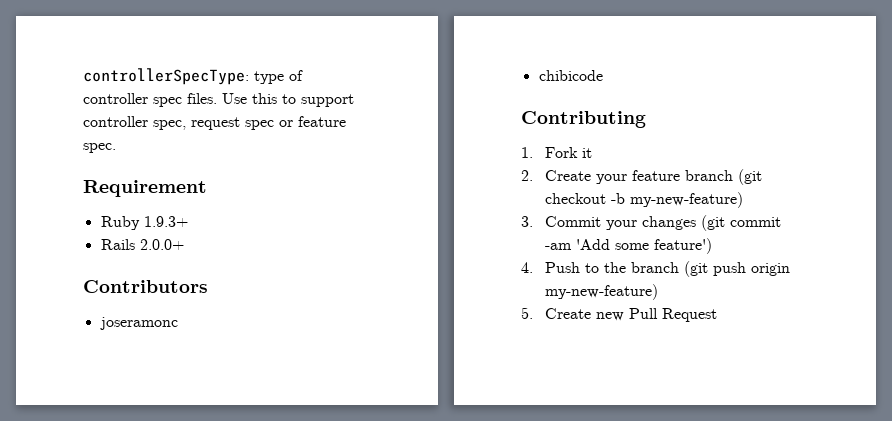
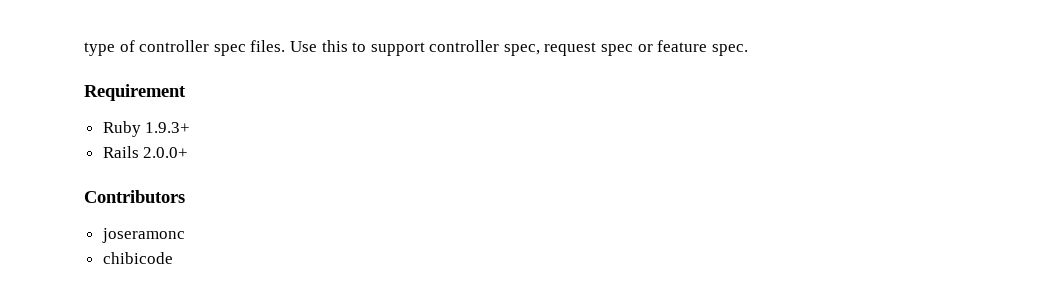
[83,68,249,85] controllerSpecType: -> (84, 49) none
[521,111,646,128] [521,147,592,158] [521,169,762,185] [544,192,743,208] [521,215,781,231] [544,238,712,254] [521,261,790,277] [544,284,658,300] [521,307,717,322] // Contributing // 1. Fork it // 2. Create your feature branch (git checkout -b my-new-feature) // 3. Commit your changes (git commit -am 'Add some feature') // 4. Push to the branch (git push origin my-new-feature) // 5. Create new Pull Request -> (173, 258) none

